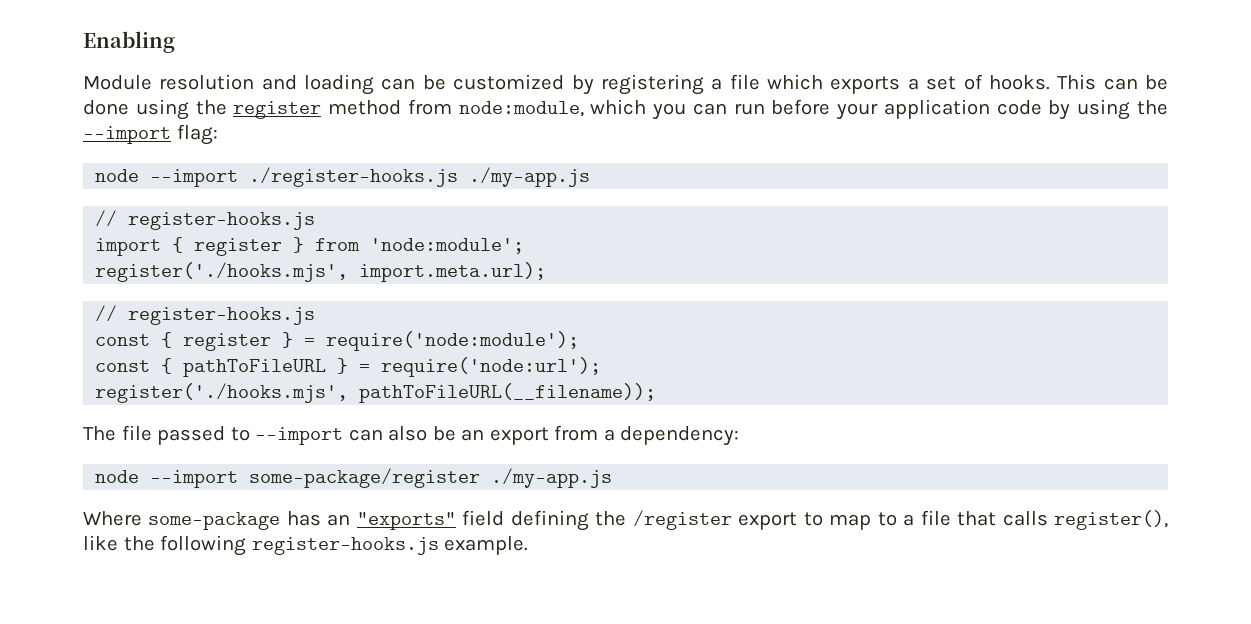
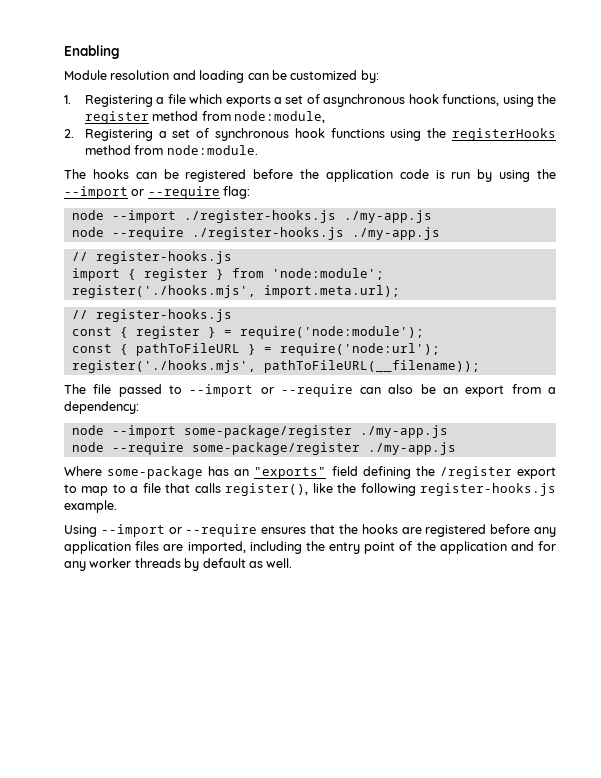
[571,74,704,95] by registering -> [360,70,379,83] [64,95,153,107] by: // 1. Registering
[988,74,1168,90] [83,100,129,115] hooks. This can be done -> [323,94,500,107] asynchronous hook functions,
[590,99,1042,120] which you can run before your application code -> [64,128,556,141] [84,145,258,155] [64,169,471,182] // 2. Registering a set of synchronous hook functions using the registerHooks method from node:module. // The hooks can be registered before the application code is run
(171, 135) none -> [131,186,220,199] or --require
(591, 177) none -> [71,227,440,240] // node --require ./register-hooks.js ./my-app.js
(344, 436) none -> [260,384,353,397] or --require
(613, 478) none -> [71,442,456,455] // node --require some-package/register ./my-app.js
(529, 545) none -> [64,524,556,537] [64,541,557,554] [64,558,293,571] // Using --import or --require ensures that the hooks are registered before any application files are imported, including the entry point of the application and for any worker threads by default as well.

